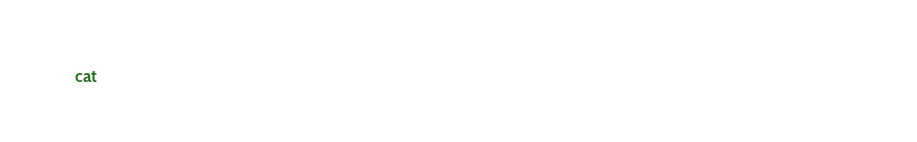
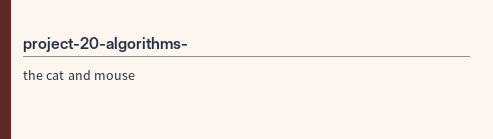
[75,71,97,82] cat -> [23,37,188,53] [23,70,136,80] project-20-algorithms- // the cat and mouse

